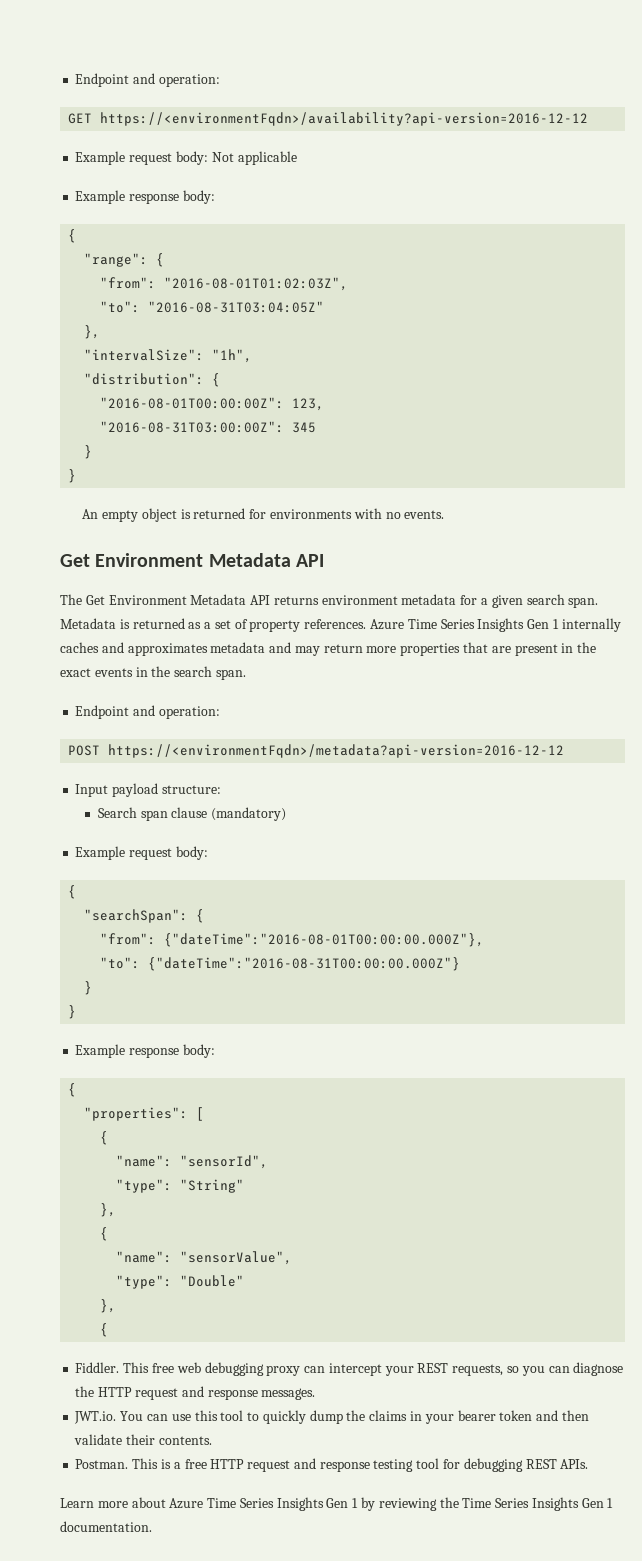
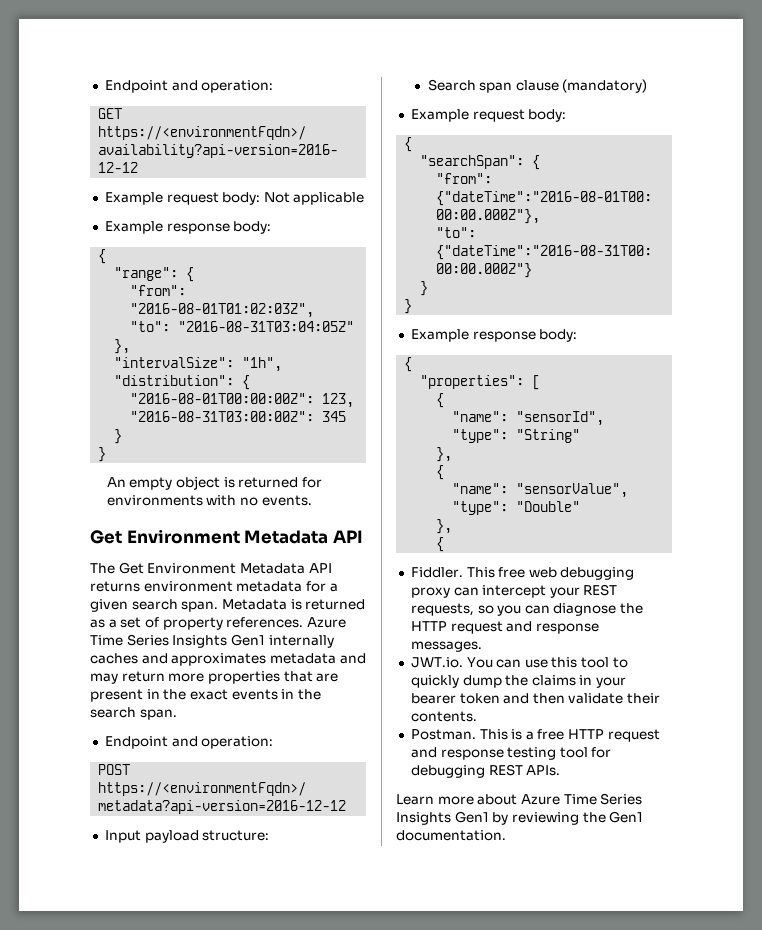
[527,619,559,629] Gen 1 -> [230,634,265,646] Gen1
[326,1498,359,1508] Gen 1 -> [454,811,489,823] Gen1
[462,1497,614,1511] Time Series Insights Gen 1 -> [609,811,644,823] Gen1

